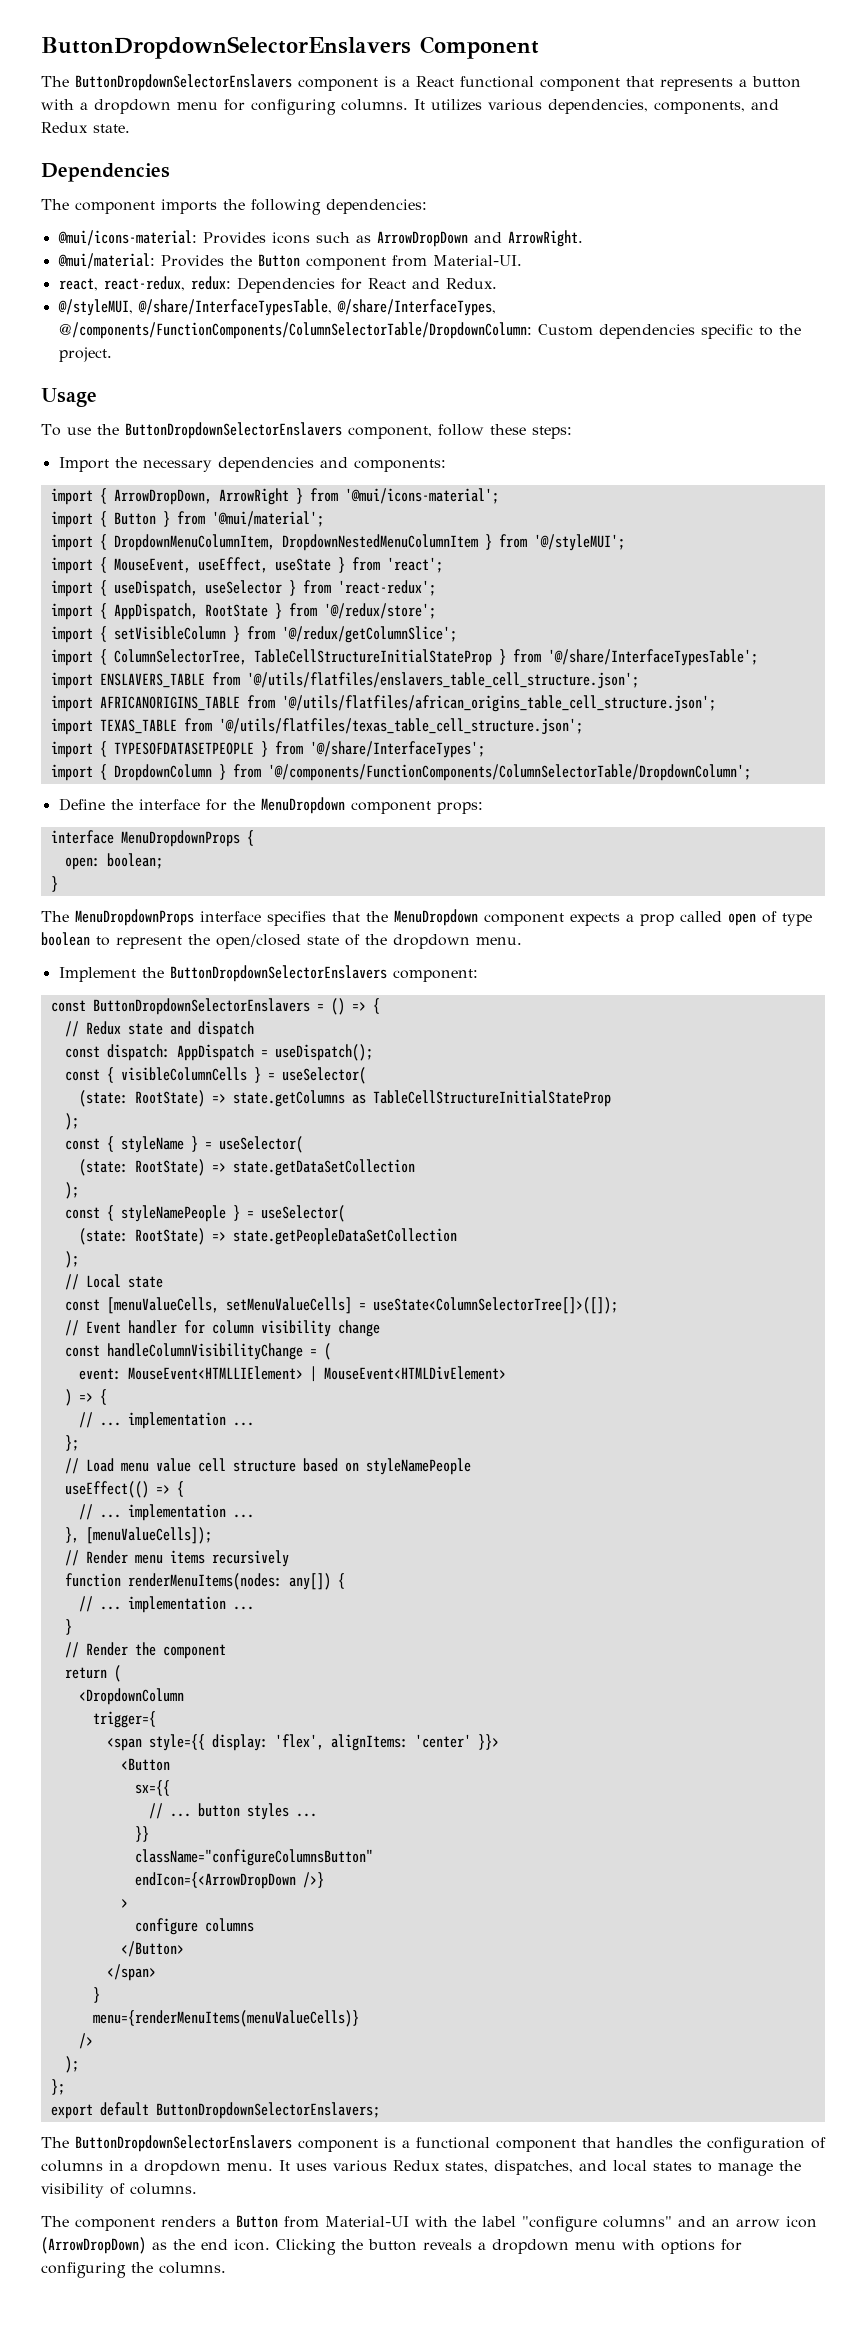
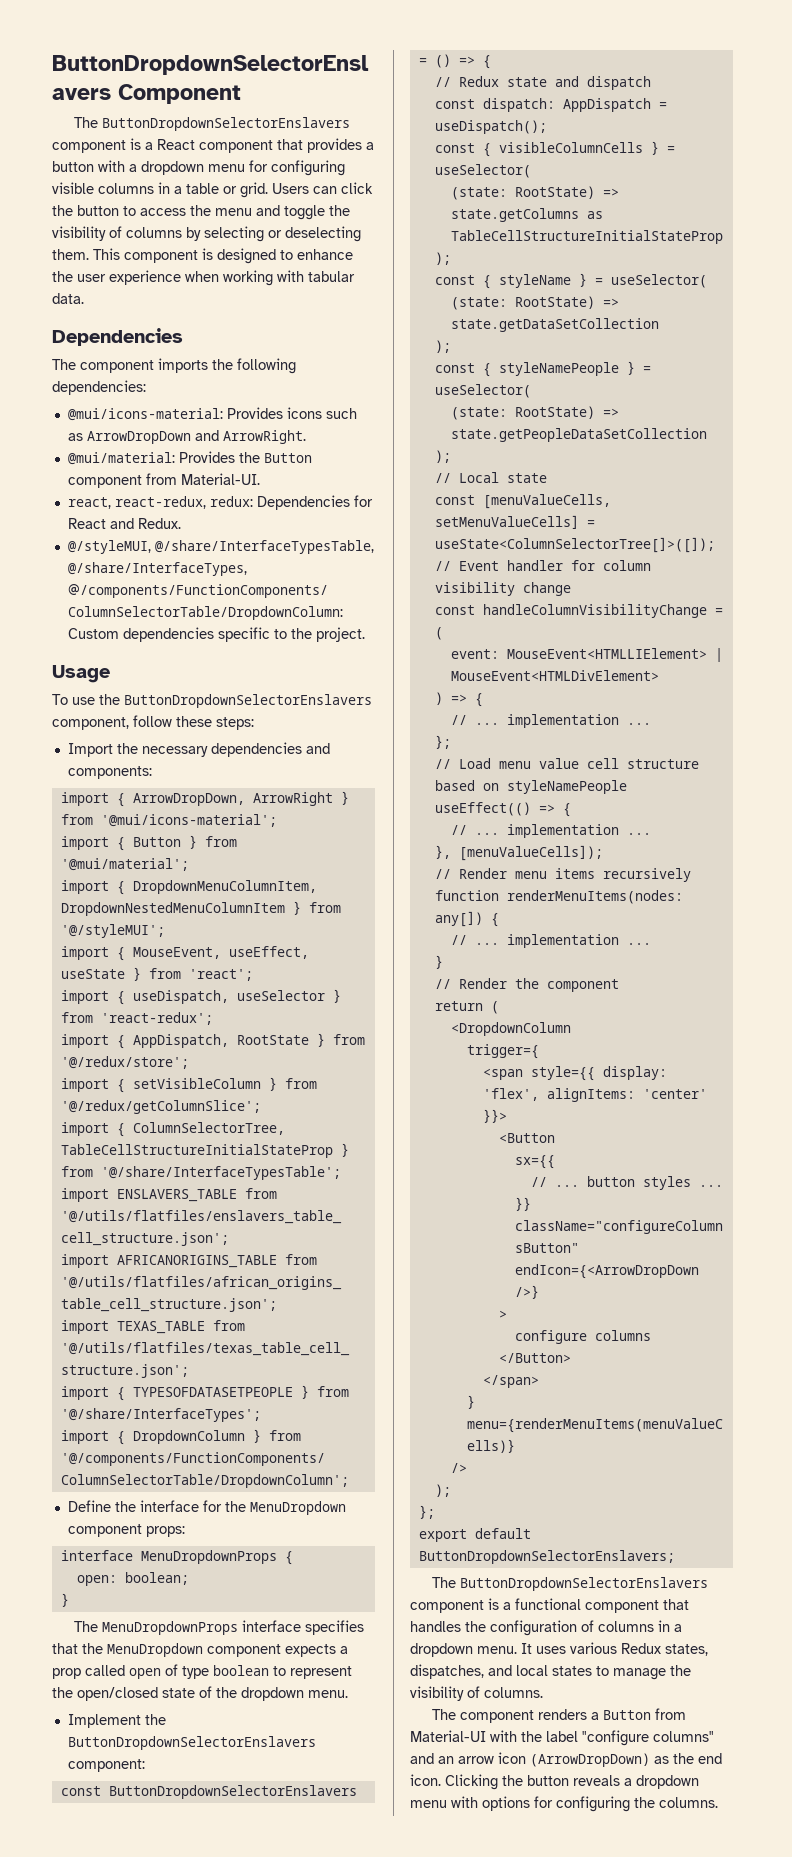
[460,76,733,91] functional component that represents -> [199,138,362,153] component that provides
[341,99,779,114] [41,122,130,133] columns. It utilizes various dependencies, components, and Redux state. -> [52,182,373,198] [52,205,350,220] [52,226,361,242] [52,248,353,264] [52,270,355,286] [52,293,84,304] visible columns in a table or grid. Users can click the button to access the menu and toggle the visibility of columns by selecting or deselecting them. This component is designed to enhance the user experience when working with tabular data.

